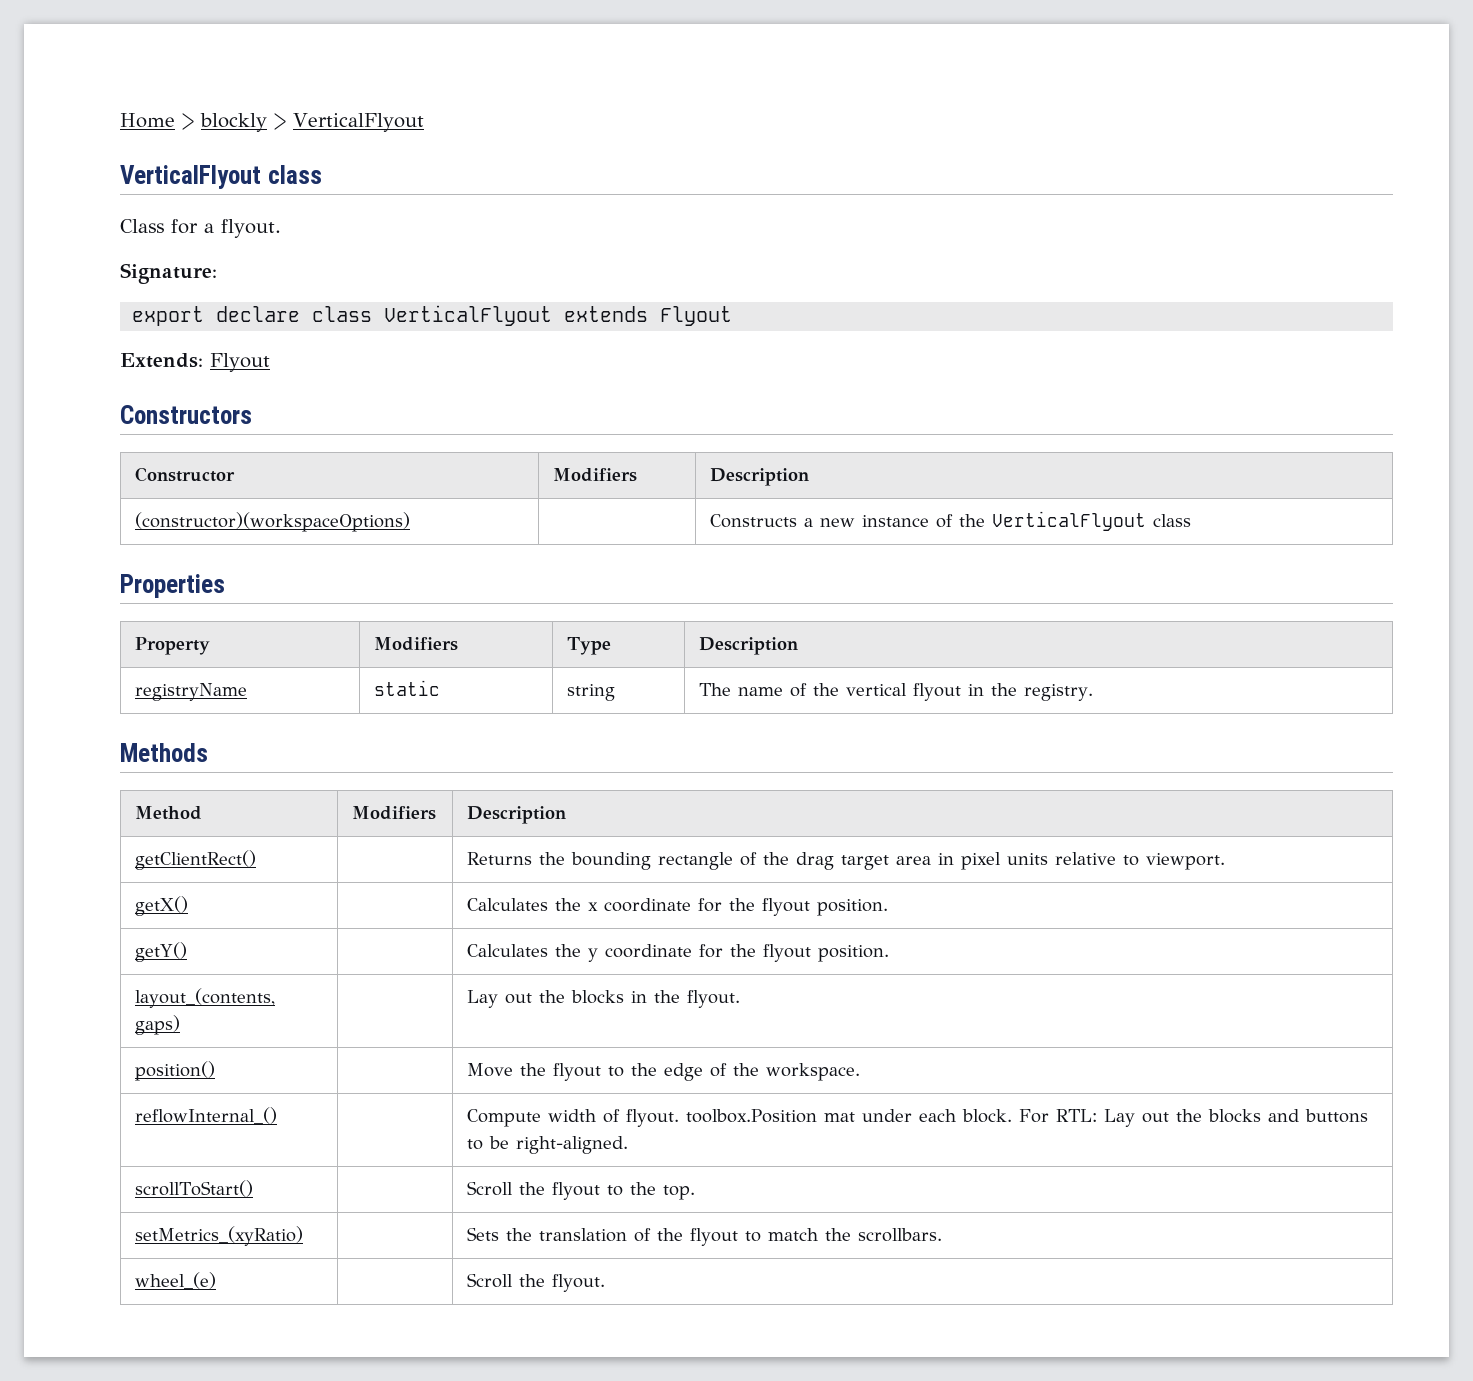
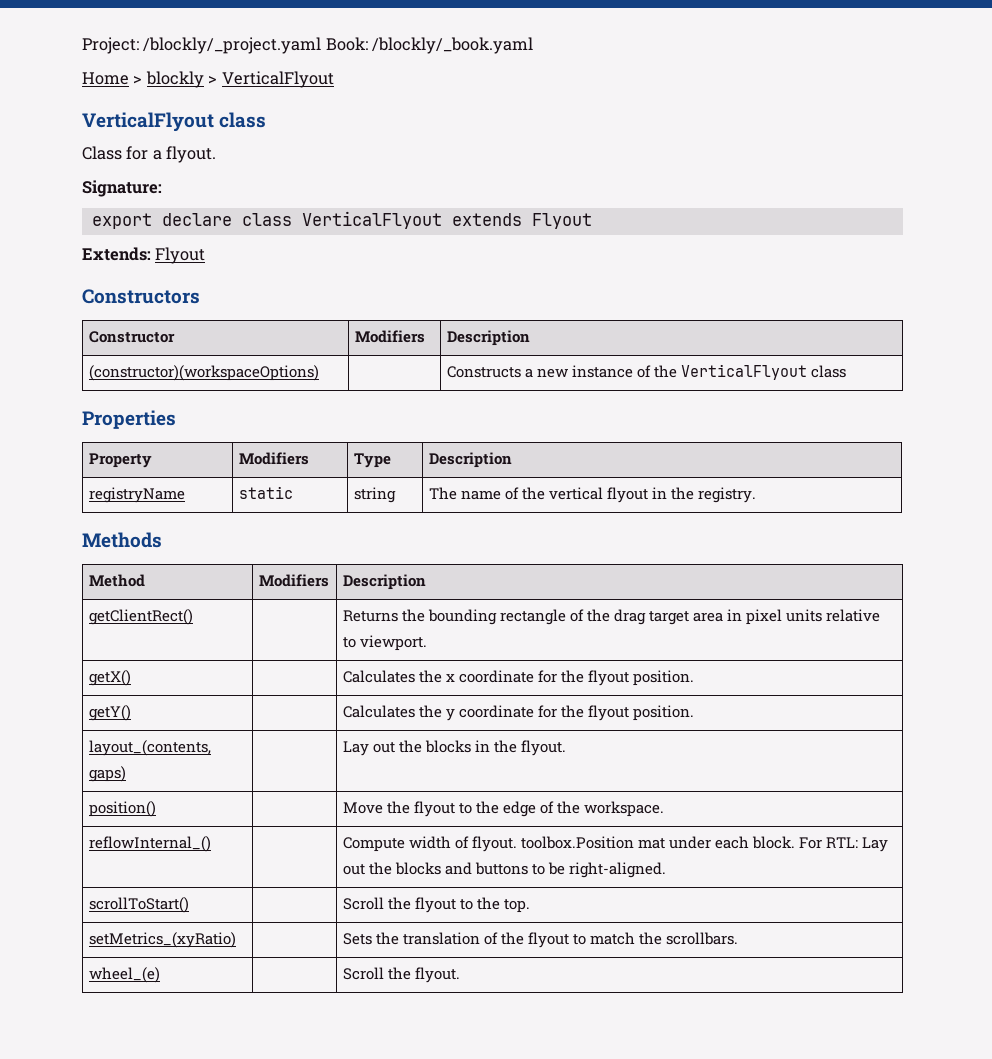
(120, 120) none -> [82,37,534,54] Project: /blockly/_project.yaml Book: /blockly/_book.yaml //

